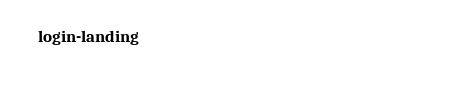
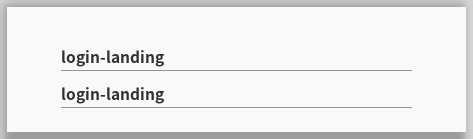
[38,30,139,45] login-landing -> [61,50,164,67] [61,87,164,104] login-landing // login-landing

